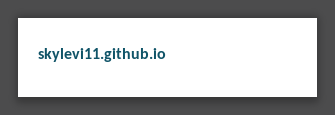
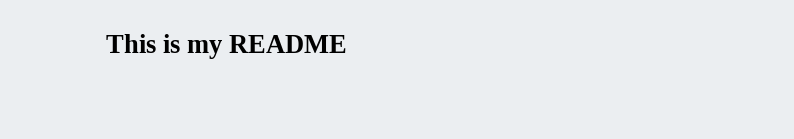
[38,48,166,62] skylevi11.github.io -> [106,34,348,59] This is my README

